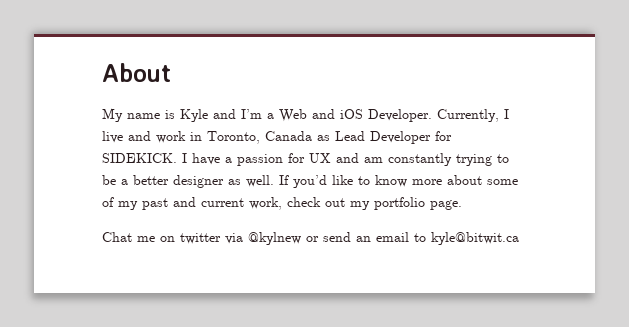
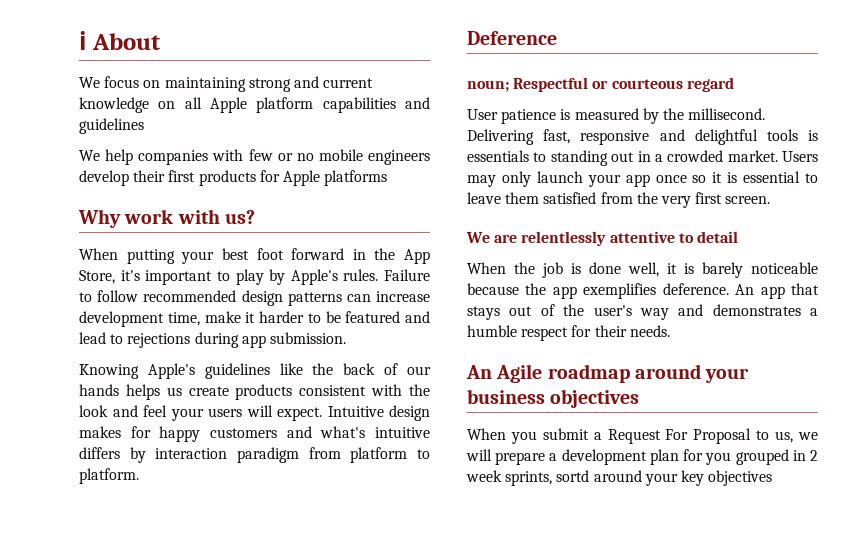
(102, 72) none -> [79,31,86,50] ℹ
[102,108,509,122] [102,131,452,144] [102,153,509,166] [102,175,518,188] [102,197,462,210] [102,232,519,245] My name is Kyle and I’m a Web and iOS Developer. Currently, I live and work in Toronto, Canada as Lead Developer for SIDEKICK. I have a passion for UX and am constantly trying to be a better designer as well. If you’d like to know more about some of my past and current work, check out my portfolio page. // Chat me on twitter via @kylnew or send an email to kyle@bitwit.ca -> [79,76,374,92] [79,97,430,113] [79,118,144,134] [79,149,430,165] [79,170,388,186] [78,209,255,228] [79,248,430,264] [79,269,430,285] [79,290,430,306] [79,311,430,327] [79,332,346,348] [79,363,431,379] [79,384,430,400] [79,405,430,421] [79,426,430,442] [79,447,430,463] [79,468,139,484] [467,31,557,45] [467,77,734,92] [467,108,766,124] [467,129,818,145] [467,150,818,166] [467,171,818,187] [467,192,771,208] [466,231,738,246] [467,262,818,278] [467,283,819,299] [467,304,818,320] [467,325,670,341] [466,364,750,383] [467,389,640,408] [467,428,818,444] [466,449,818,465] [466,470,773,486] We focus on maintaining strong and current knowledge on all Apple platform capabilities and guidelines // We help companies with few or no mobile engineers develop their first products for Apple platforms // Why work with us? // When putting your best foot forward in the App Store, it's important to play by Apple's rules. Failure to follow recommended design patterns can increase development time, make it harder to be featured and lead to rejections during app submission. // Knowing Apple's guidelines like the back of our hands helps us create products consistent with the look and feel your users will expect. Intuitive design makes for happy customers and what's intuitive differs by interaction paradigm from platform to platform. // Deference // noun; Respectful or courteous regard // User patience is measured by the millisecond. Delivering fast, responsive and delightful tools is essentials to standing out in a crowded market. Users may only launch your app once so it is essential to leave them satisfied from the very first screen. // We are relentlessly attentive to detail // When the job is done well, it is barely noticeable because the app exemplifies deference. An app that stays out of the user's way and demonstrates a humble respect for their needs. // An Agile roadmap around your business objectives // When you submit a Request For Proposal to us, we will prepare a development plan for you grouped in 2 week sprints, sortd around your key objectives

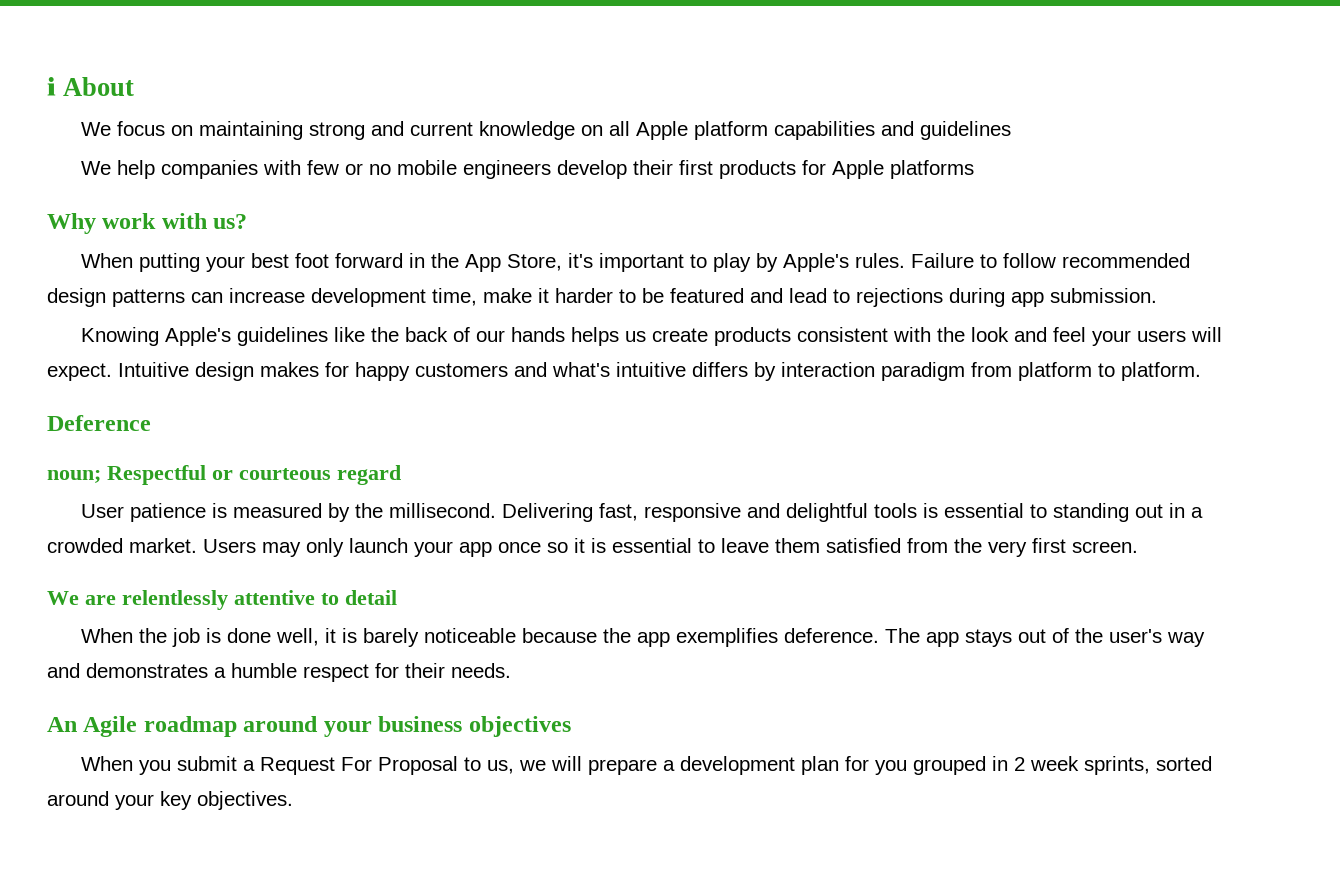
[467,150,529,162] essentials -> [943,503,1024,518] essential
[735,283,819,299] An app that -> [884,628,959,647] The app
[556,470,590,482] sortd -> [1155,756,1212,771] sorted
[708,470,773,486] objectives -> [197,791,293,810] objectives.

